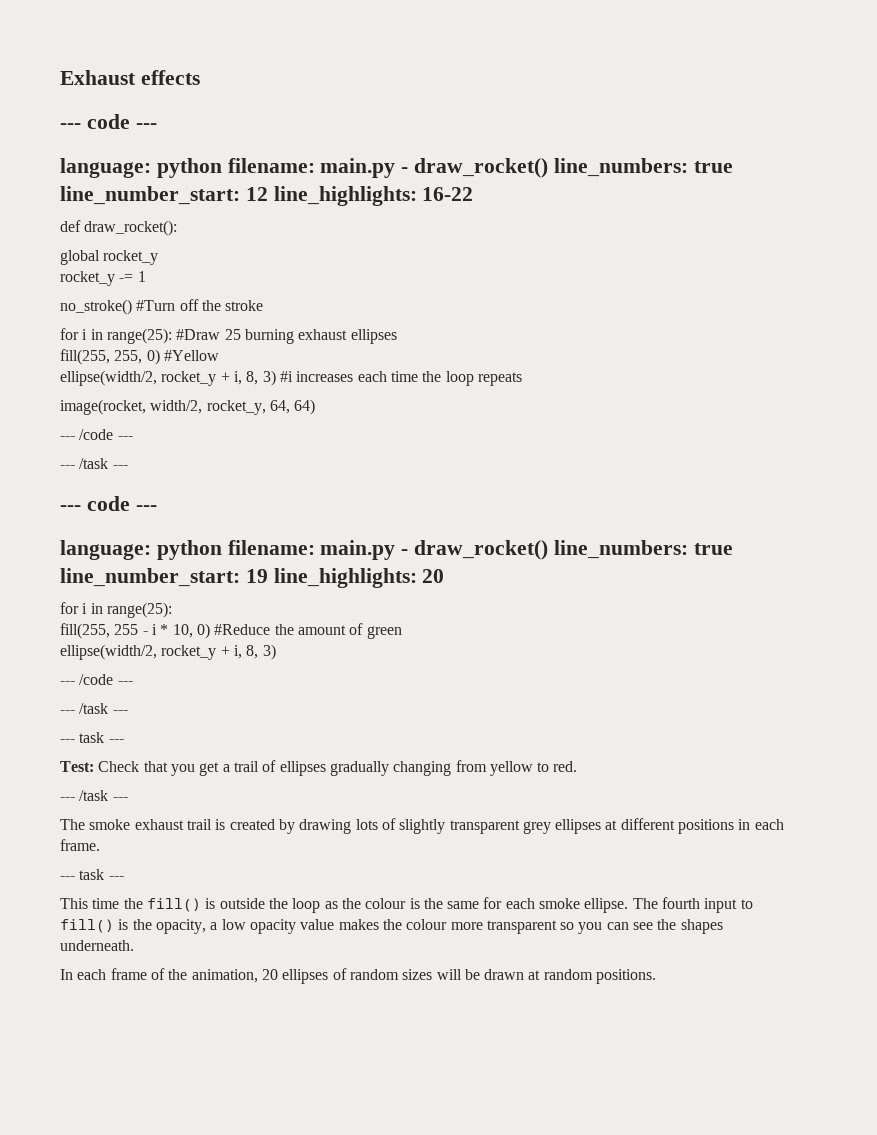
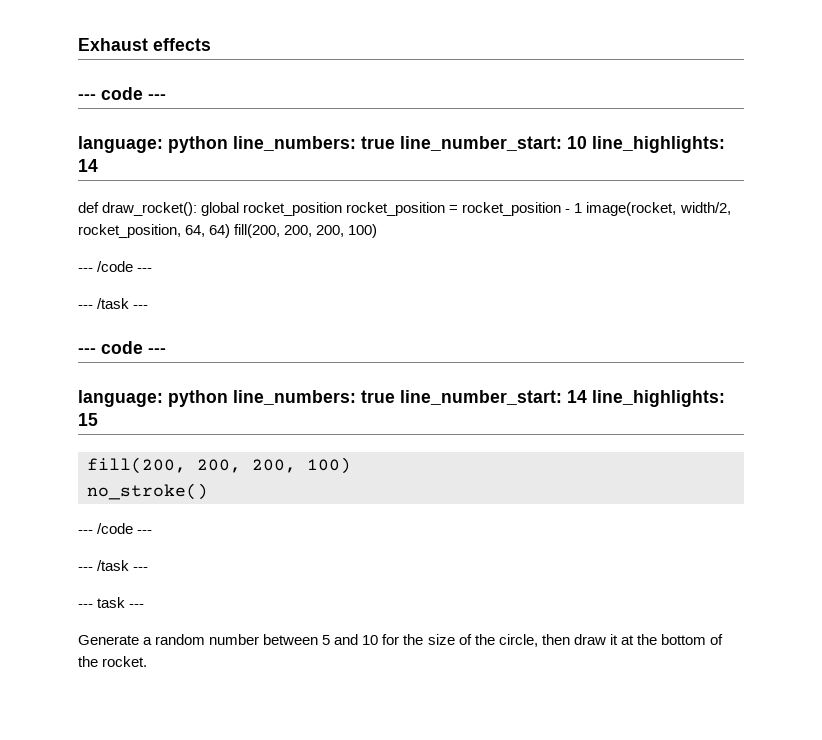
[227,158,733,178] [60,186,474,206] [60,220,178,236] [60,250,159,265] [60,271,146,286] [60,299,264,315] [60,328,397,344] [60,349,219,365] [60,370,522,386] filename: main.py - draw_rocket() line_numbers: true line_number_start: 12 line_highlights: 16-22 // def draw_rocket(): // global rocket_y // rocket_y -= 1 // no_stroke() #Turn off the stroke // for i in range(25): #Draw 25 burning exhaust ellipses // fill(255, 255, 0) #Yellow // ellipse(width/2, rocket_y + i, 8, 3) #i increases each time the loop repeats // -> [233,136,725,153] [78,159,98,172] [78,202,583,216] line_numbers: true line_number_start: 10 line_highlights: 14 // def draw_rocket(): global rocket_position rocket_position = rocket_position - 1
[206,400,266,415] rocket_y, -> [78,224,181,238] rocket_position,
(316, 407) none -> [234,224,378,238] fill(200, 200, 200, 100)
[227,540,733,560] [60,568,445,588] [60,602,172,618] [60,623,402,639] [60,644,276,660] filename: main.py - draw_rocket() line_numbers: true line_number_start: 19 line_highlights: 20 // for i in range(25): // fill(255, 255 - i * 10, 0) #Reduce the amount of green // ellipse(width/2, rocket_y + i, 8, 3) -> [233,390,725,407] [78,413,98,426] [87,457,351,474] [87,483,208,500] line_numbers: true line_number_start: 14 line_highlights: 15 // fill(200, 200, 200, 100) // no_stroke()
[60,760,578,776] [60,790,128,801] [60,818,784,834] [60,839,100,851] [60,869,124,880] [60,897,753,913] [60,919,723,934] [60,940,134,951] [60,968,657,984] Test: Check that you get a trail of ellipses gradually changing from yellow to red. // --- /task --- // The smoke exhaust trail is created by drawing lots of slightly transparent grey ellipses at different positions in each frame. // --- task --- // This time the fill() is outside the loop as the colour is the same for each smoke ellipse. The fourth input to fill() is the opacity, a low opacity value makes the colour more transparent so you can see the shapes underneath. // In each frame of the animation, 20 ellipses of random sizes will be drawn at random positions. -> [78,634,723,647] [78,656,148,667] Generate a random number between 5 and 10 for the size of the circle, then draw it at the bottom of the rocket.

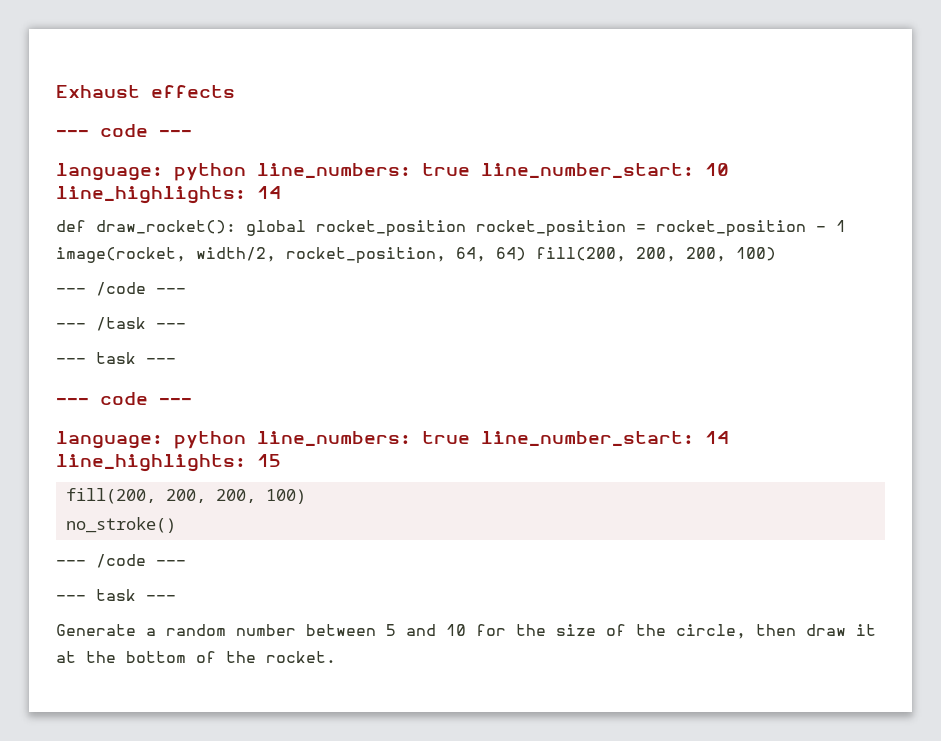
(149, 307) none -> [56,352,176,364] // --- task ---
[78,560,149,571] // --- /task --- -> (186, 563) none

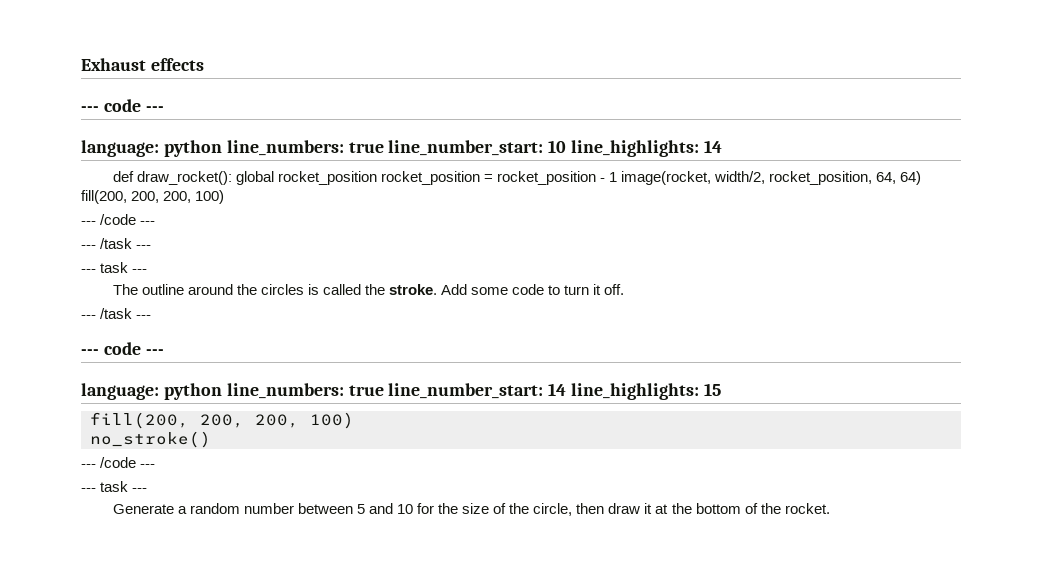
(176, 361) none -> [112,284,625,295] [81,308,152,319] // The outline around the circles is called the stroke. Add some code to turn it off. // --- /task ---

